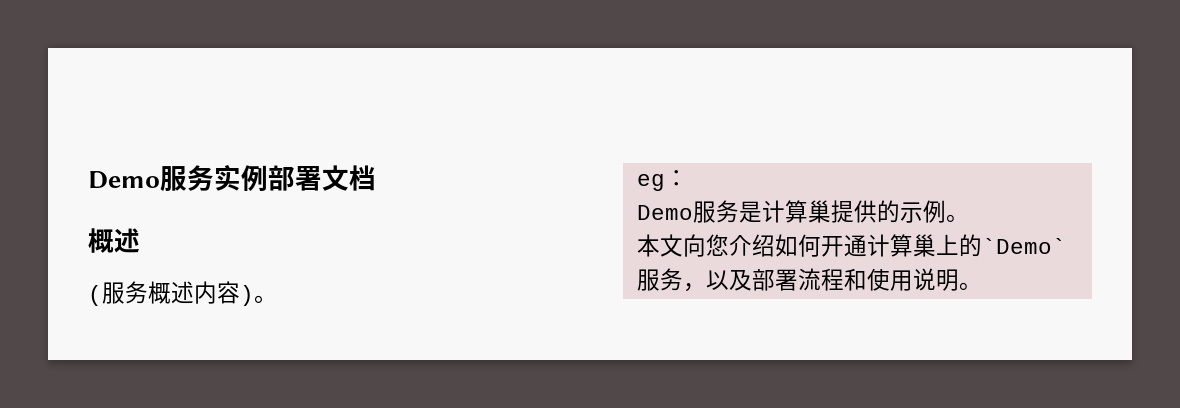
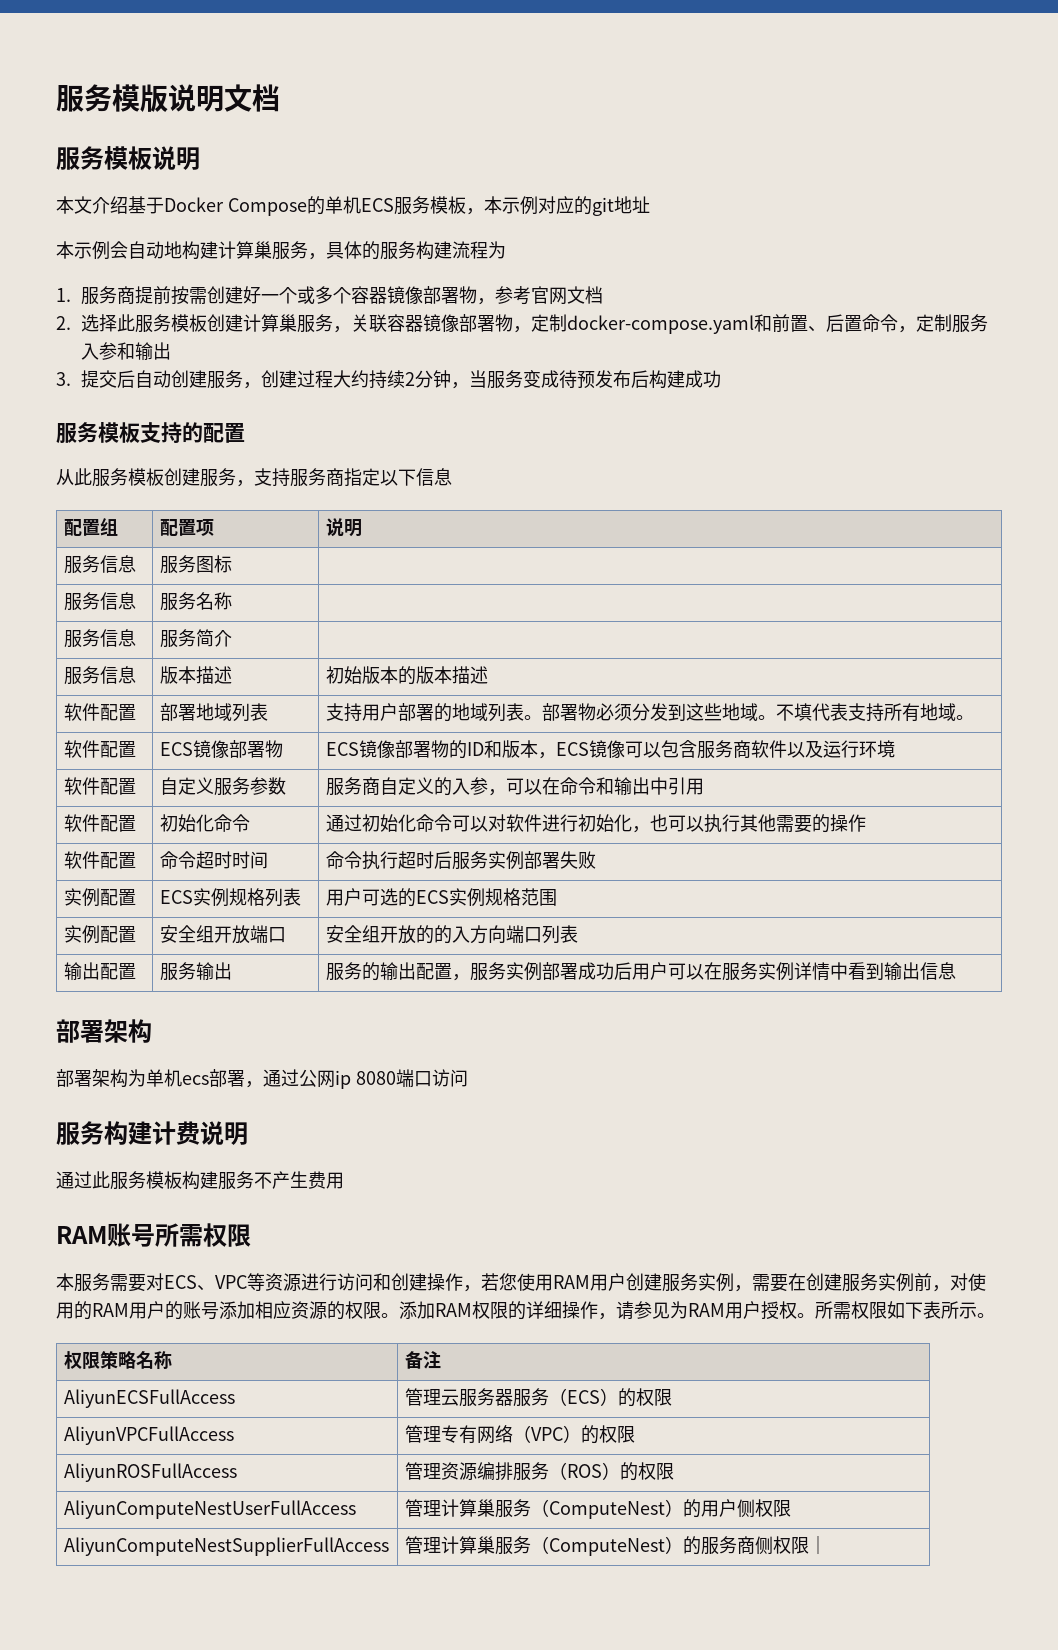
[88,165,376,192] [88,228,140,253] [88,281,277,306] [636,170,688,191] [636,200,969,223] [636,234,1066,257] [636,268,982,292] Demo服务实例部署文档 // 概述 // (服务概述内容)。 // eg： // Demo服务是计算巢提供的示例。 // 本文向您介绍如何开通计算巢上的`Demo`服务，以及部署流程和使用说明。 -> [56,84,280,112] [56,146,200,170] [56,196,650,216] [56,241,506,260] [56,286,604,305] [56,314,989,334] [81,342,172,361] [56,370,722,389] [56,422,245,444] [56,468,452,487] [63,518,118,536] [159,519,214,536] [325,518,362,537] [63,555,136,574] [159,555,232,574] [63,592,136,611] [159,592,232,611] [63,629,136,648] [159,629,232,648] [63,666,136,685] [159,666,232,684] [325,666,488,685] [63,703,136,721] [159,703,268,722] [325,703,974,722] [63,740,136,758] [159,740,283,758] [325,740,895,759] [63,777,136,795] [159,777,286,796] [325,777,704,796] [63,814,136,832] [159,814,250,832] [325,814,866,833] [63,851,136,869] [159,851,268,869] [325,851,596,870] [63,888,136,907] [159,888,301,907] [325,888,557,907] [63,925,136,944] [159,925,286,944] [325,925,578,944] [63,962,136,981] [159,962,232,981] [325,962,956,981] [56,1019,152,1043] [56,1069,468,1089] [56,1121,248,1145] [56,1171,344,1190] [56,1223,251,1247] [56,1273,986,1292] [56,1301,995,1320] [63,1351,172,1370] [404,1351,441,1369] [63,1389,235,1408] [404,1388,672,1407] [63,1426,234,1445] [404,1425,635,1444] [63,1463,237,1482] [404,1462,674,1481] [63,1500,356,1519] [404,1499,791,1519] [63,1537,389,1556] [404,1536,827,1556] 服务模版说明文档 // 服务模板说明 // 本文介绍基于Docker Compose的单机ECS服务模板，本示例对应的git地址 // 本示例会自动地构建计算巢服务，具体的服务构建流程为 // 1.服务商提前按需创建好一个或多个容器镜像部署物，参考官网文档 // 2.选择此服务模板创建计算巢服务，关联容器镜像部署物，定制docker-compose.yaml和前置、后置命令，定制服务入参和输出 // 3.提交后自动创建服务，创建过程大约持续2分钟，当服务变成待预发布后构建成功 // 服务模板支持的配置 // 从此服务模板创建服务，支持服务商指定以下信息 // 配置组 | 配置项 | 说明 // 服务信息 | 服务图标 | // 服务信息 | 服务名称 | // 服务信息 | 服务简介 | // 服务信息 | 版本描述 | 初始版本的版本描述 // 软件配置 | 部署地域列表 | 支持用户部署的地域列表。部署物必须分发到这些地域。不填代表支持所有地域。 // 软件配置 | ECS镜像部署物 | ECS镜像部署物的ID和版本，ECS镜像可以包含服务商软件以及运行环境 // 软件配置 | 自定义服务参数 | 服务商自定义的入参，可以在命令和输出中引用 // 软件配置 | 初始化命令 | 通过初始化命令可以对软件进行初始化，也可以执行其他需要的操作 // 软件配置 | 命令超时时间 | 命令执行超时后服务实例部署失败 // 实例配置 | ECS实例规格列表 | 用户可选的ECS实例规格范围 // 实例配置 | 安全组开放端口 | 安全组开放的的入方向端口列表 // 输出配置 | 服务输出 | 服务的输出配置，服务实例部署成功后用户可以在服务实例详情中看到输出信息 // 部署架构 // 部署架构为单机ecs部署，通过公网ip 8080端口访问 // 服务构建计费说明 // 通过此服务模板构建服务不产生费用 // RAM账号所需权限 // 本服务需要对ECS、VPC等资源进行访问和创建操作，若您使用RAM用户创建服务实例，需要在创建服务实例前，对使用的RAM用户的账号添加相应资源的权限。添加RAM权限的详细操作，请参见为RAM用户授权。所需权限如下表所示。 // 权限策略名称 | 备注 // AliyunECSFullAccess | 管理云服务器服务（ECS）的权限 // AliyunVPCFullAccess | 管理专有网络（VPC）的权限 // AliyunROSFullAccess | 管理资源编排服务（ROS）的权限 // AliyunComputeNestUserFullAccess | 管理计算巢服务（ComputeNest）的用户侧权限 // AliyunComputeNestSupplierFullAccess | 管理计算巢服务（ComputeNest）的服务商侧权限｜

